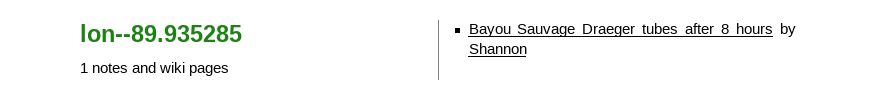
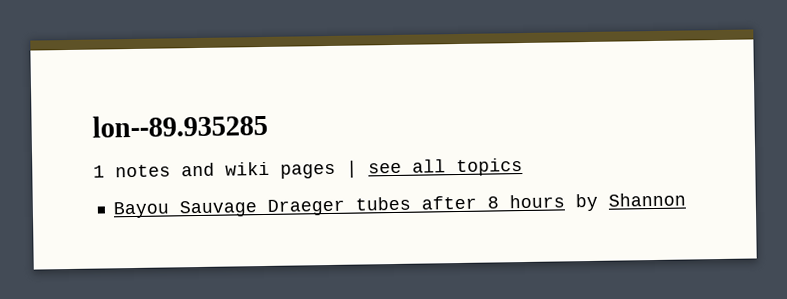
(230, 70) none -> [346,158,523,178] | see all topics

